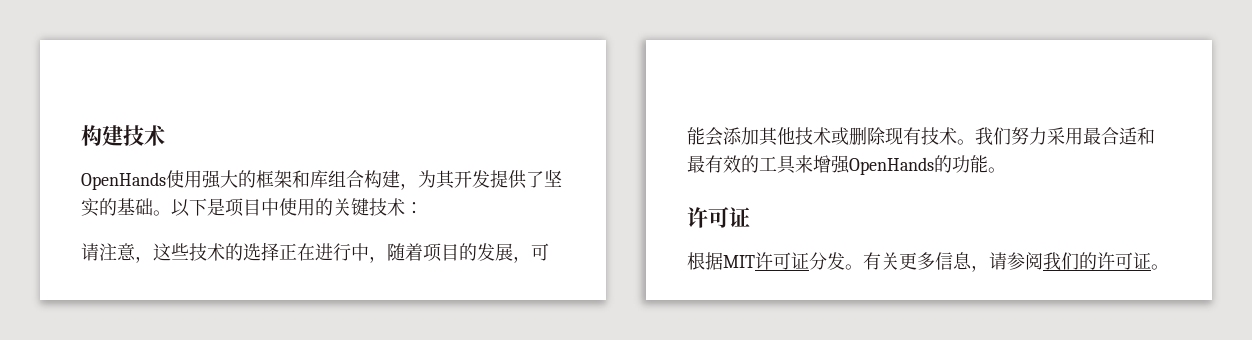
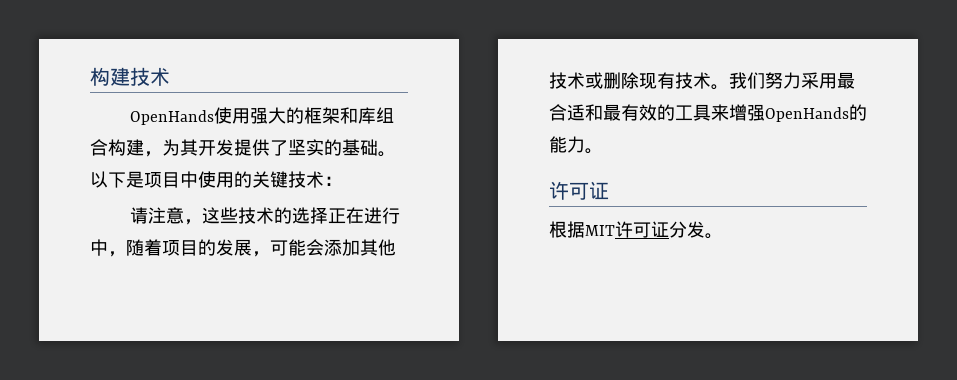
[952,155,988,173] 功能 -> [549,136,585,153] 能力
[863,252,1169,272] 有关更多信息，请参阅我们的许可证。 -> (723, 236) none

